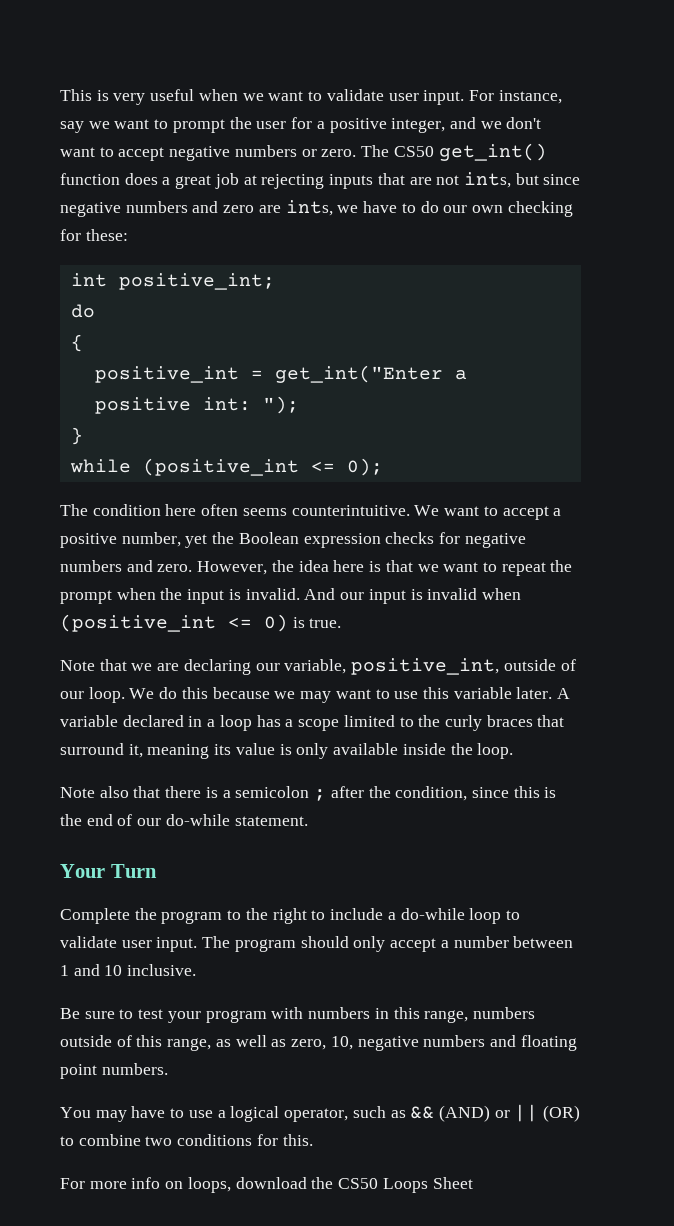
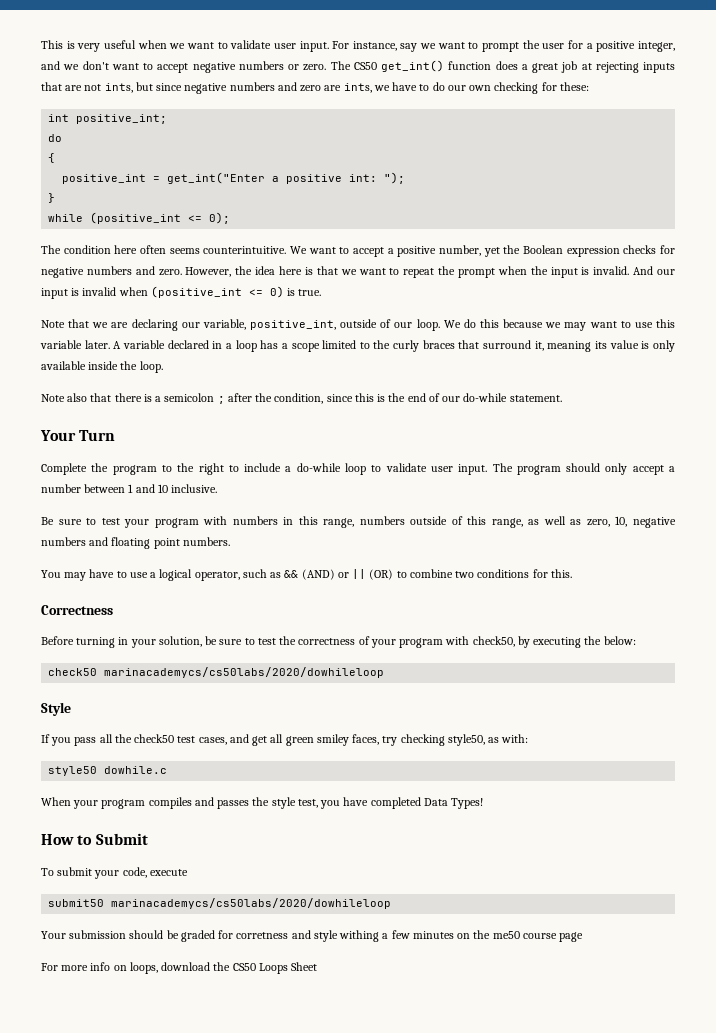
(313, 1140) none -> [41,605,113,615] [41,636,636,648] [48,667,385,678] [41,702,71,716] [41,734,529,746] [48,766,168,776] [41,797,484,809] [41,833,148,845] [41,867,188,879] [48,898,392,909] [41,930,584,942] // Correctness // Before turning in your solution, be sure to test the correctness of your program with check50, by executing the below: // check50 marinacademycs/cs50labs/2020/dowhileloop // Style // If you pass all the check50 test cases, and get all green smiley faces, try checking style50, as with: // style50 dowhile.c // When your program compiles and passes the style test, you have completed Data Types! // How to Submit // To submit your code, execute // submit50 marinacademycs/cs50labs/2020/dowhileloop // Your submission should be graded for corretness and style withing a few minutes on the me50 course page

